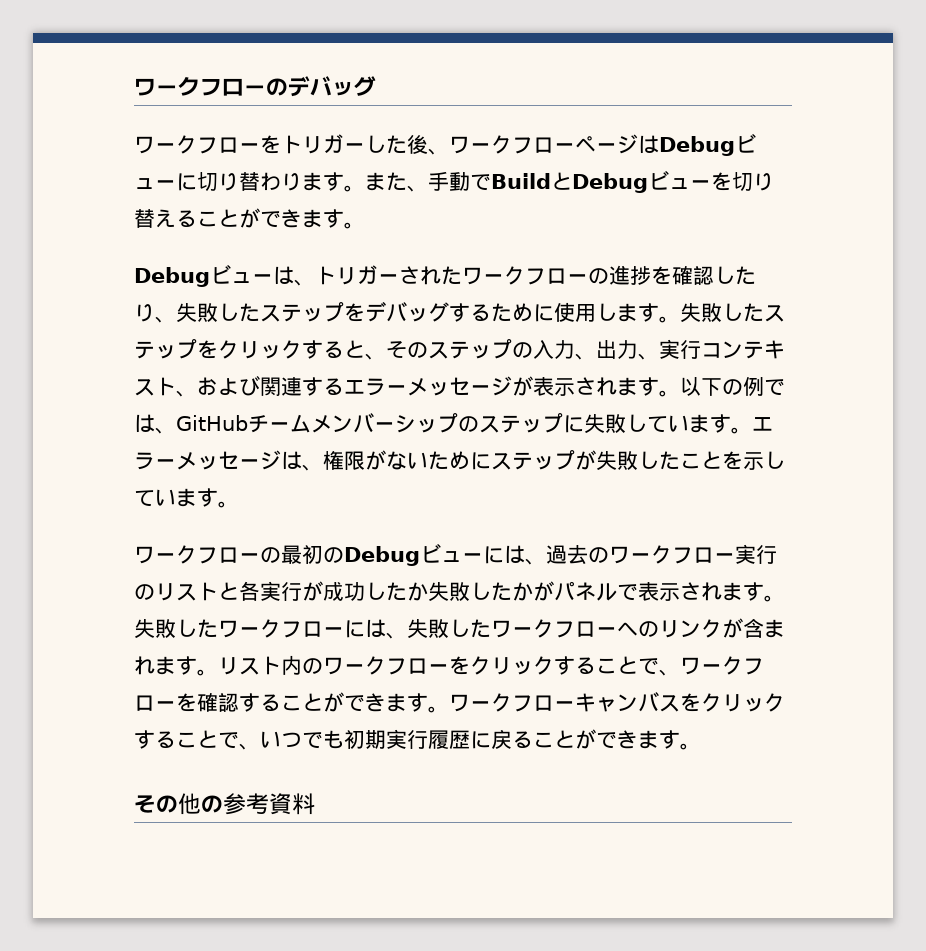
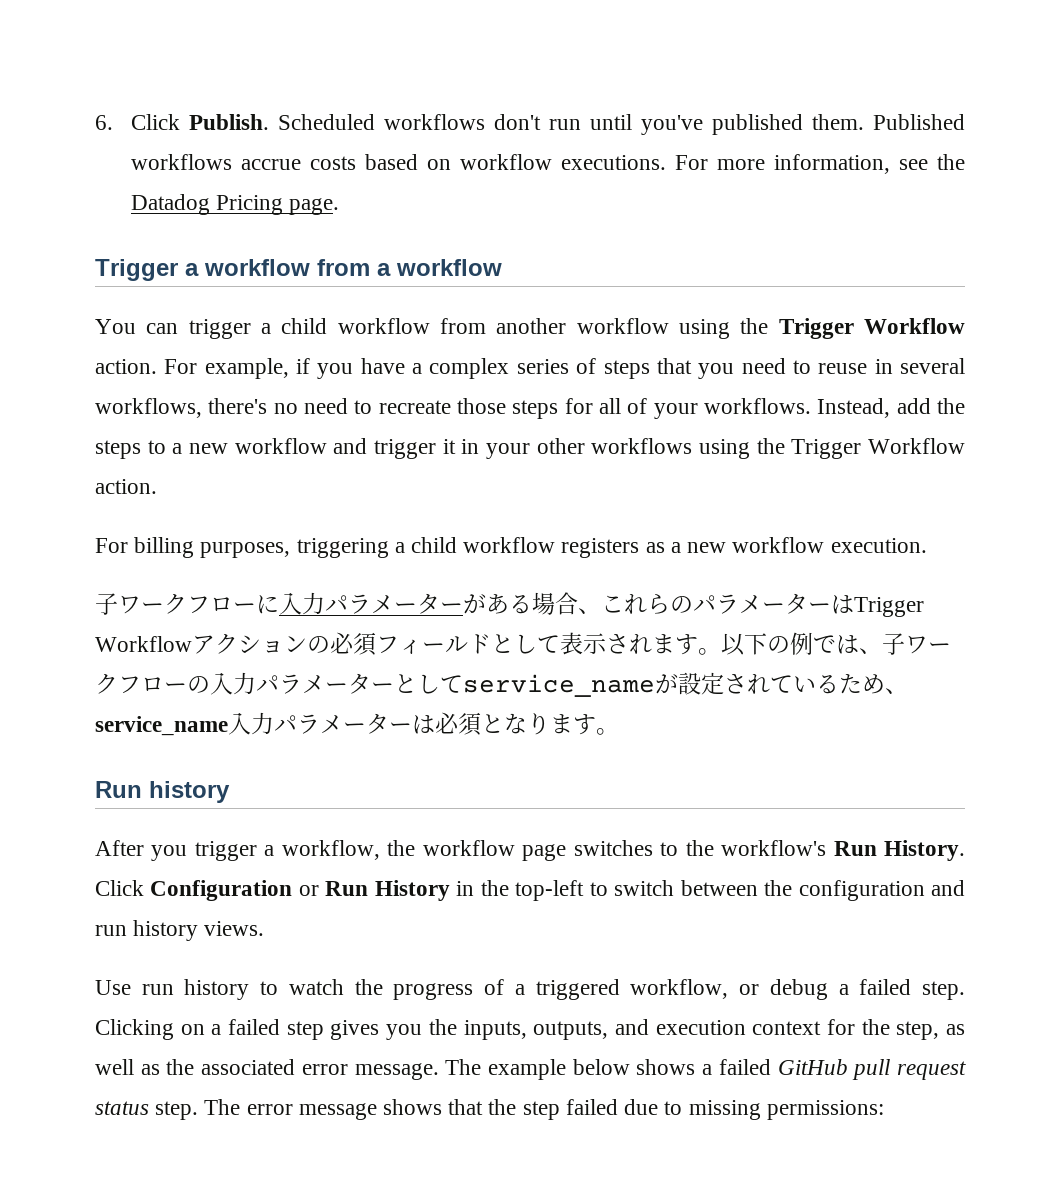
[134,76,376,97] [134,134,756,156] [134,171,774,193] [134,208,365,229] [134,265,756,287] [134,301,785,323] [134,339,785,360] [134,376,533,397] ワークフローのデバッグ // ワークフローをトリガーした後、ワークフローページはDebugビューに切り替わります。また、手動でBuildとDebugビューを切り替えることができます。 // Debugビューは、トリガーされたワークフローの進捗を確認したり、失敗したステップをデバッグするために使用します。失敗したステップをクリックすると、そのステップの入力、出力、実行コンテキスト、および関連するエラーメッセージが -> [95,114,966,135] [130,154,965,174] [130,194,340,215] [95,259,502,281] [95,318,965,339] [95,358,966,379] [95,398,965,419] [95,438,965,459] [95,479,157,494] [95,537,927,558] [95,592,924,617] [95,632,560,656] 6. Click Publish. Scheduled workflows don't run until you've published them. Published workflows accrue costs based on workflow executions. For more information, see the Datadog Pricing page. // Trigger a workflow from a workflow // You can trigger a child workflow from another workflow using the Trigger Workflow action. For example, if you have a complex series of steps that you need to reuse in several workflows, there's no need to recreate those steps for all of your workflows. Instead, add the steps to a new workflow and trigger it in your other workflows using the Trigger Workflow action. // For billing purposes, triggering a child workflow registers as a new workflow execution. // 子ワークフローに入力パラメーターがある場合、これらのパラメーターはTrigger Workflowアクションの必須フィールドとして
[176,413,773,434] [134,450,785,471] [134,488,239,508] [134,544,777,566] [134,581,785,602] [134,618,785,639] [134,655,764,676] [134,692,785,713] [134,729,701,750] [134,793,315,815] GitHubチームメンバーシップのステップに失敗しています。エラーメッセージは、権限がないためにステップが失敗したことを示しています。 // ワークフローの最初のDebugビューには、過去のワークフロー実行のリストと各実行が成功したか失敗したかがパネルで表示されます。失敗したワークフローには、失敗したワークフローへのリンクが含まれます。リスト内のワークフローをクリックすることで、ワークフローを確認することができます。ワークフローキャンバスをクリックすることで、いつでも初期実行履歴に戻ることができます。 // その他の参考資料 -> [882,633,951,655] [95,672,908,697] [95,712,619,736] [95,781,230,803] [95,840,965,861] [95,880,965,901] [95,920,265,941] [95,979,966,1000] [95,1019,965,1040] [95,1059,966,1080] [95,1099,884,1120] 子ワークフローの入力パラメーターとしてservice_nameが設定されているため、service_name入力パラメーターは必須となります。 // Run history // After you trigger a workflow, the workflow page switches to the workflow's Run History. Click Configuration or Run History in the top-left to switch between the configuration and run history views. // Use run history to watch the progress of a triggered workflow, or debug a failed step. Clicking on a failed step gives you the inputs, outputs, and execution context for the step, as well as the associated error message. The example below shows a failed GitHub pull request status step. The error message shows that the step failed due to missing permissions:

